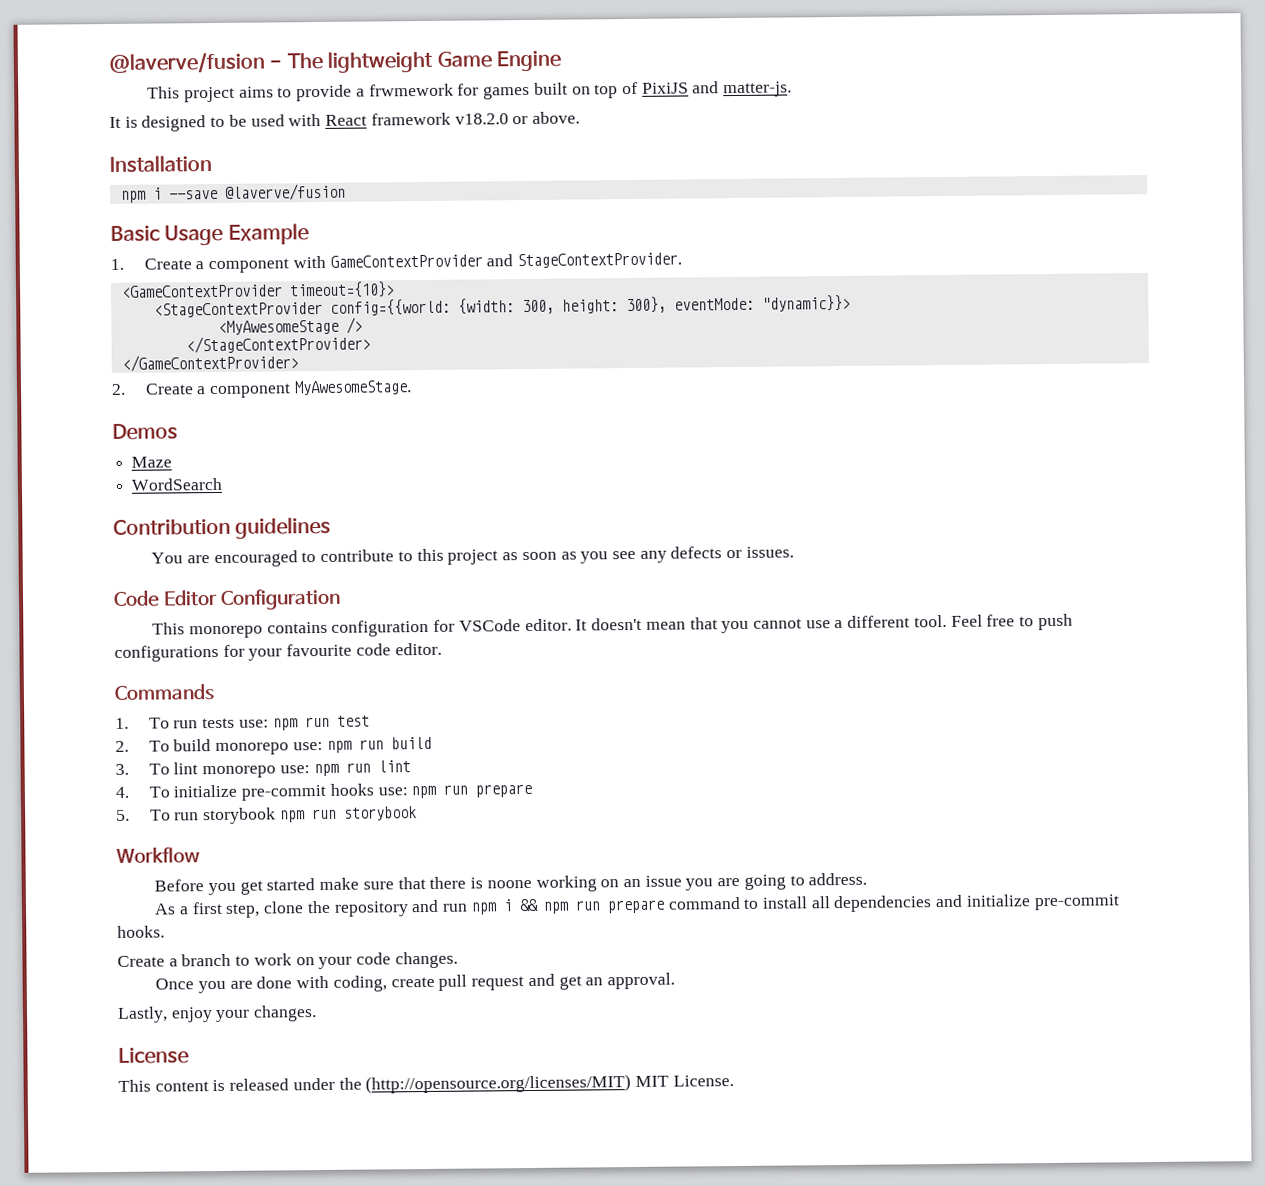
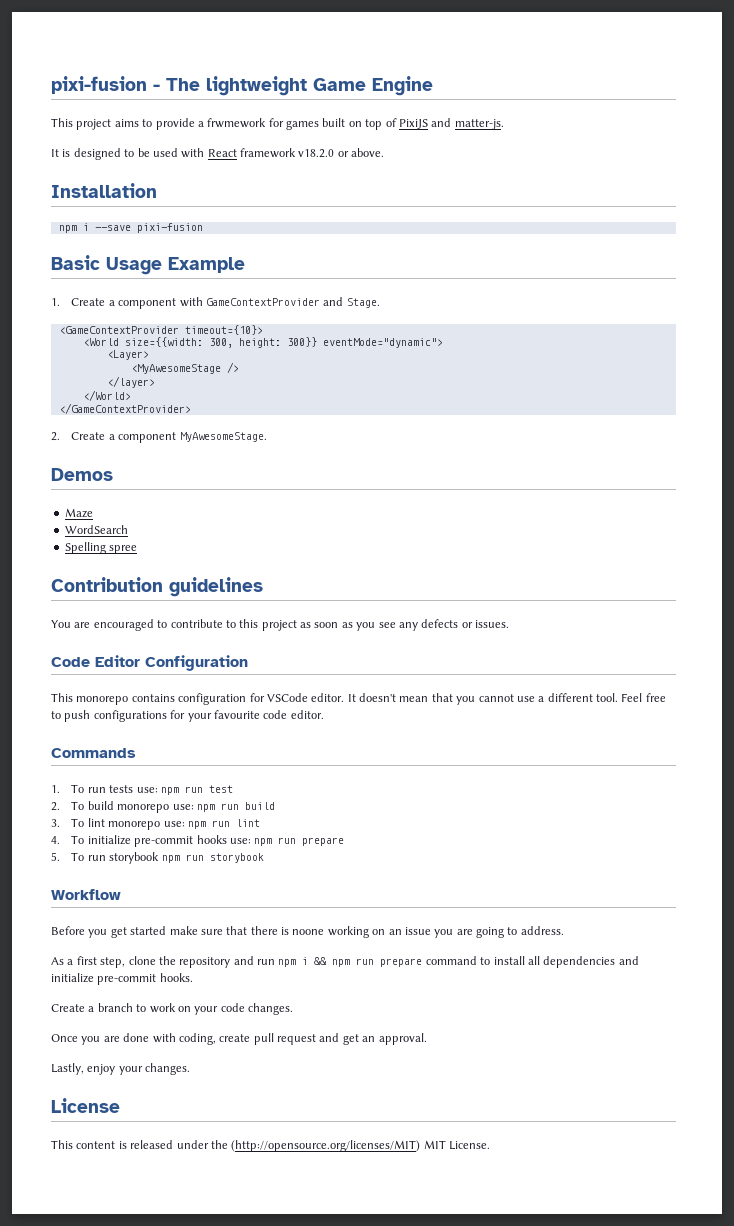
[108,52,265,75] @laverve/fusion -> [51,76,147,94] pixi-fusion
[224,183,346,201] @laverve/fusion -> [136,223,203,233] pixi-fusion
[516,252,682,269] StageContextProvider. -> [346,298,380,308] Stage.
[153,294,851,318] <StageContextProvider config={{world: {width: 300, height: 300}, eventMode: "dynamic}}> -> [82,337,443,348] [106,350,149,360] <World size={{width: 300, height: 300}} eventMode="dynamic"> // <Layer>
[185,335,371,354] </StageContextProvider> -> [106,376,155,388] [82,390,131,401] </layer> // </World>
(223, 484) none -> [64,542,138,554] // Spelling spree

